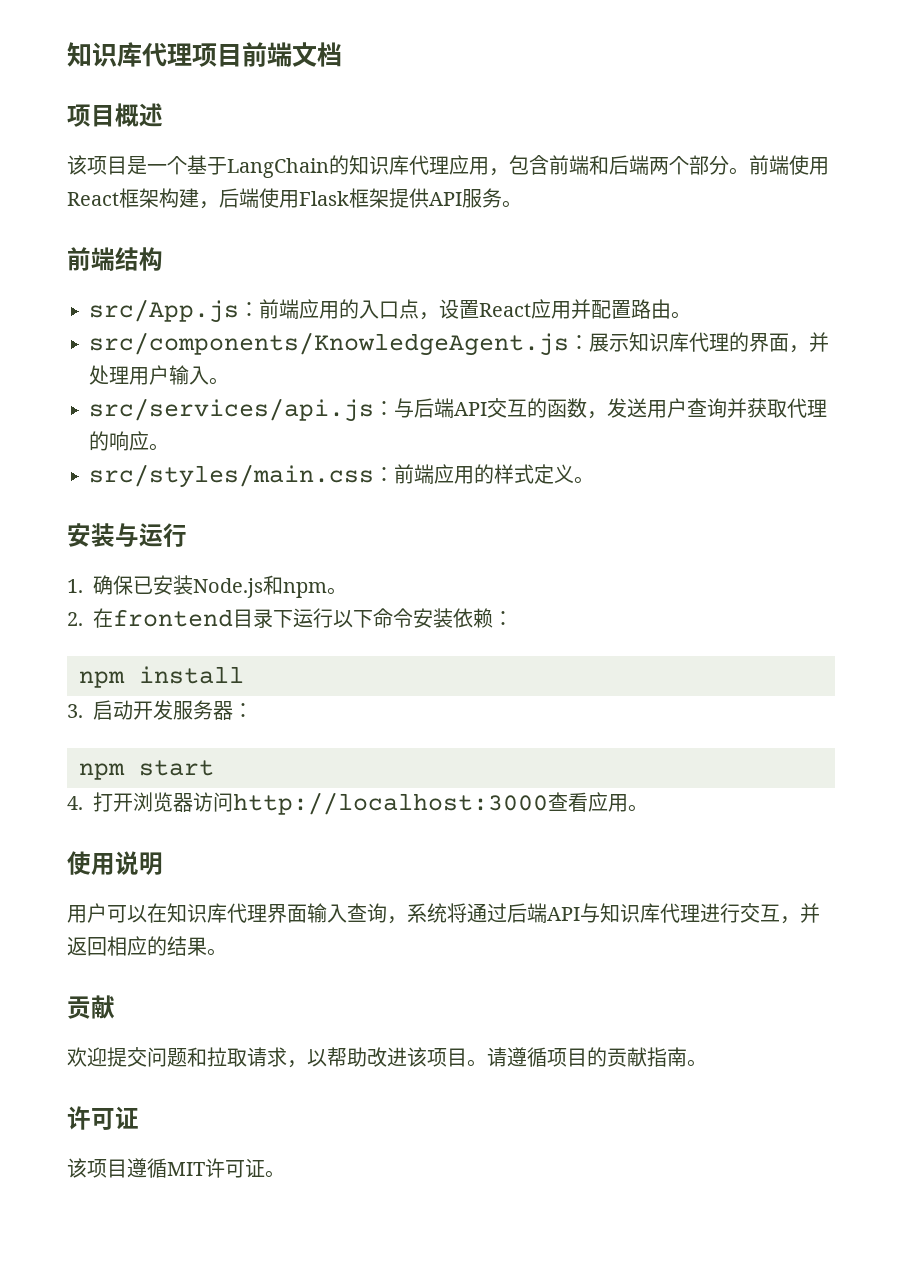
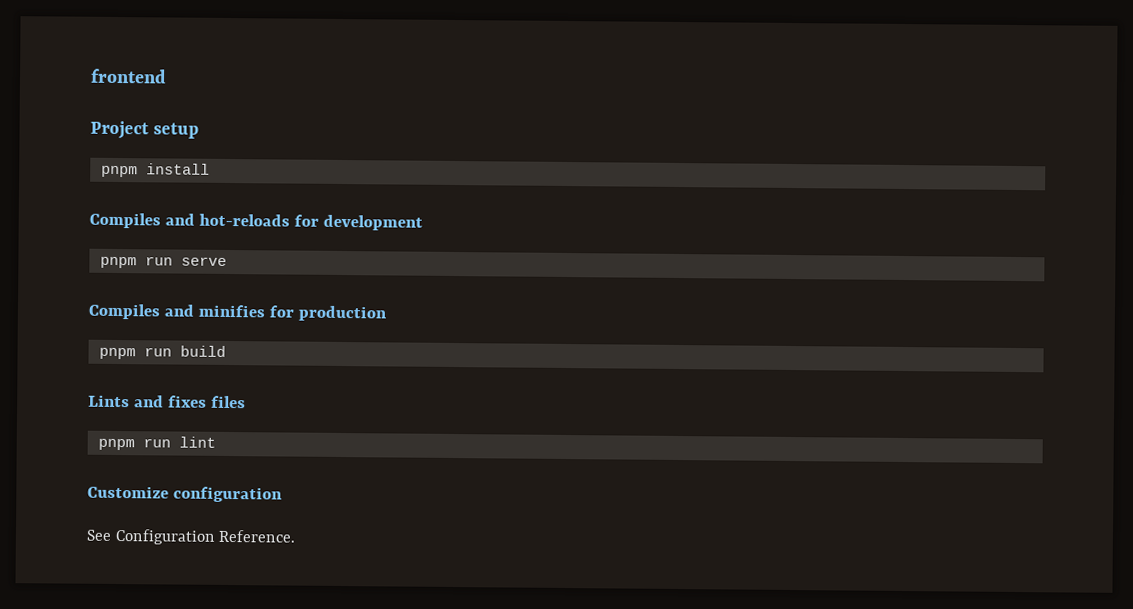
[67,42,342,67] [67,103,163,127] [67,155,829,178] [67,188,522,209] [67,247,163,271] [89,299,691,323] [89,332,829,356] [89,365,229,385] [89,398,827,422] [89,431,169,451] [89,464,594,488] [67,523,187,547] [67,575,347,598] [67,608,513,628] [79,666,244,688] [67,700,253,720] [79,760,214,780] [67,792,648,815] [67,851,163,875] [67,903,820,924] [67,936,227,956] [67,995,115,1019] [67,1047,707,1068] [67,1106,139,1130] [67,1158,285,1178] 知识库代理项目前端文档 // 项目概述 // 该项目是一个基于LangChain的知识库代理应用，包含前端和后端两个部分。前端使用React框架构建，后端使用Flask框架提供API服务。 // 前端结构 // src/App.js：前端应用的入口点，设置React应用并配置路由。 // src/components/KnowledgeAgent.js：展示知识库代理的界面，并处理用户输入。 // src/services/api.js：与后端API交互的函数，发送用户查询并获取代理的响应。 // src/styles/main.css：前端应用的样式定义。 // 安装与运行 // 1.确保已安装Node.js和npm。 // 2.在frontend目录下运行以下命令安装依赖： // npm install // 3.启动开发服务器： // npm start // 4.打开浏览器访问http://localhost:3000查看应用。 // 使用说明 // 用户可以在知识库代理界面输入查询，系统将通过后端API与知识库代理进行交互，并返回相应的结果。 // 贡献 // 欢迎提交问题和拉取请求，以帮助改进该项目。请遵循项目的贡献指南。 // 许可证 // 该项目遵循MIT许可证。 -> [90,68,167,84] [90,120,200,140] [100,163,210,178] [89,212,423,231] [99,256,227,269] [88,303,387,322] [98,345,226,360] [88,394,246,409] [97,436,216,451] [87,485,283,503] [86,528,296,545] frontend // Project setup // pnpm install // Compiles and hot-reloads for development // pnpm run serve // Compiles and minifies for production // pnpm run build // Lints and fixes files // pnpm run lint // Customize configuration // See Configuration Reference.

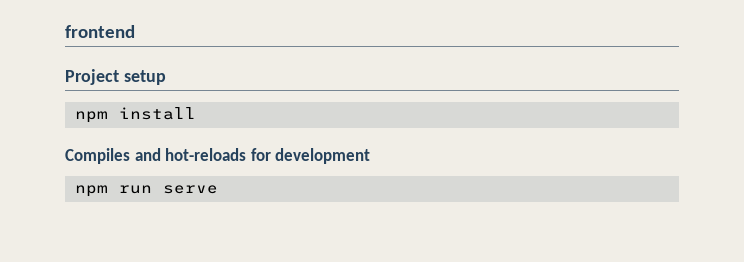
[100,165,138,178] pnpm -> [74,111,108,123] npm
[99,256,137,269] pnpm -> [74,185,108,197] npm
[88,303,387,322] [98,345,226,360] [88,394,246,409] [97,436,216,451] [87,485,283,503] [86,528,296,545] // Compiles and minifies for production // pnpm run build // Lints and fixes files // pnpm run lint // Customize configuration // See Configuration Reference. -> (218, 189) none

